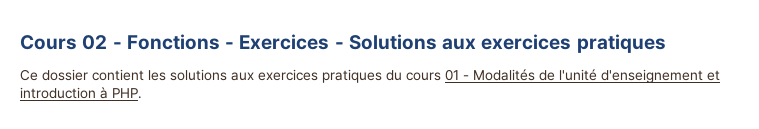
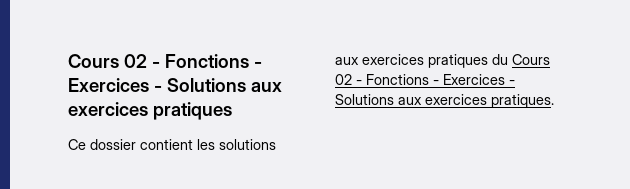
[406,69,720,83] [20,87,142,99] cours 01 - Modalités de l'unité d'enseignement et introduction à PHP. -> [512,54,550,65] [335,74,515,85] [335,94,554,108] Cours 02 - Fonctions - Exercices - Solutions aux exercices pratiques.

